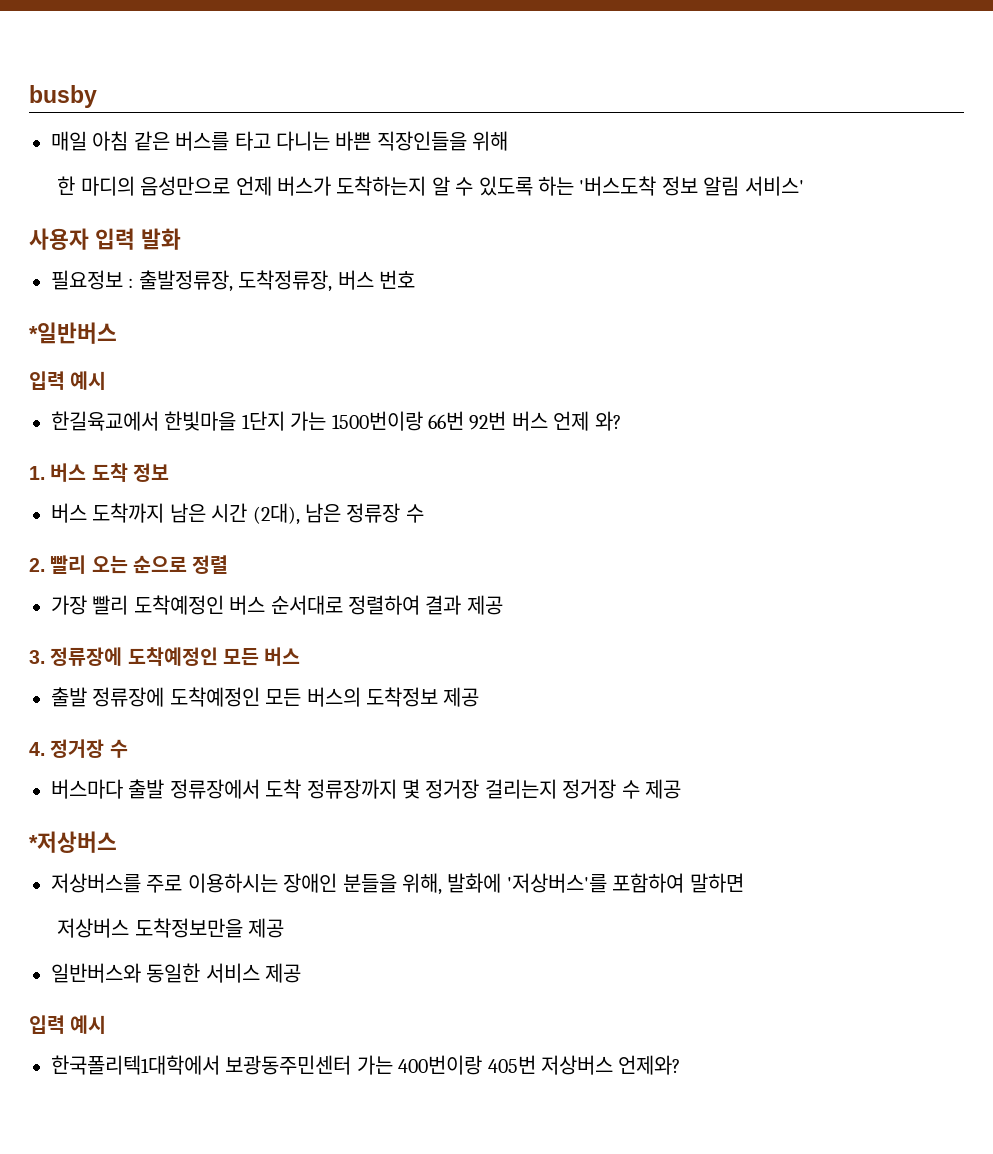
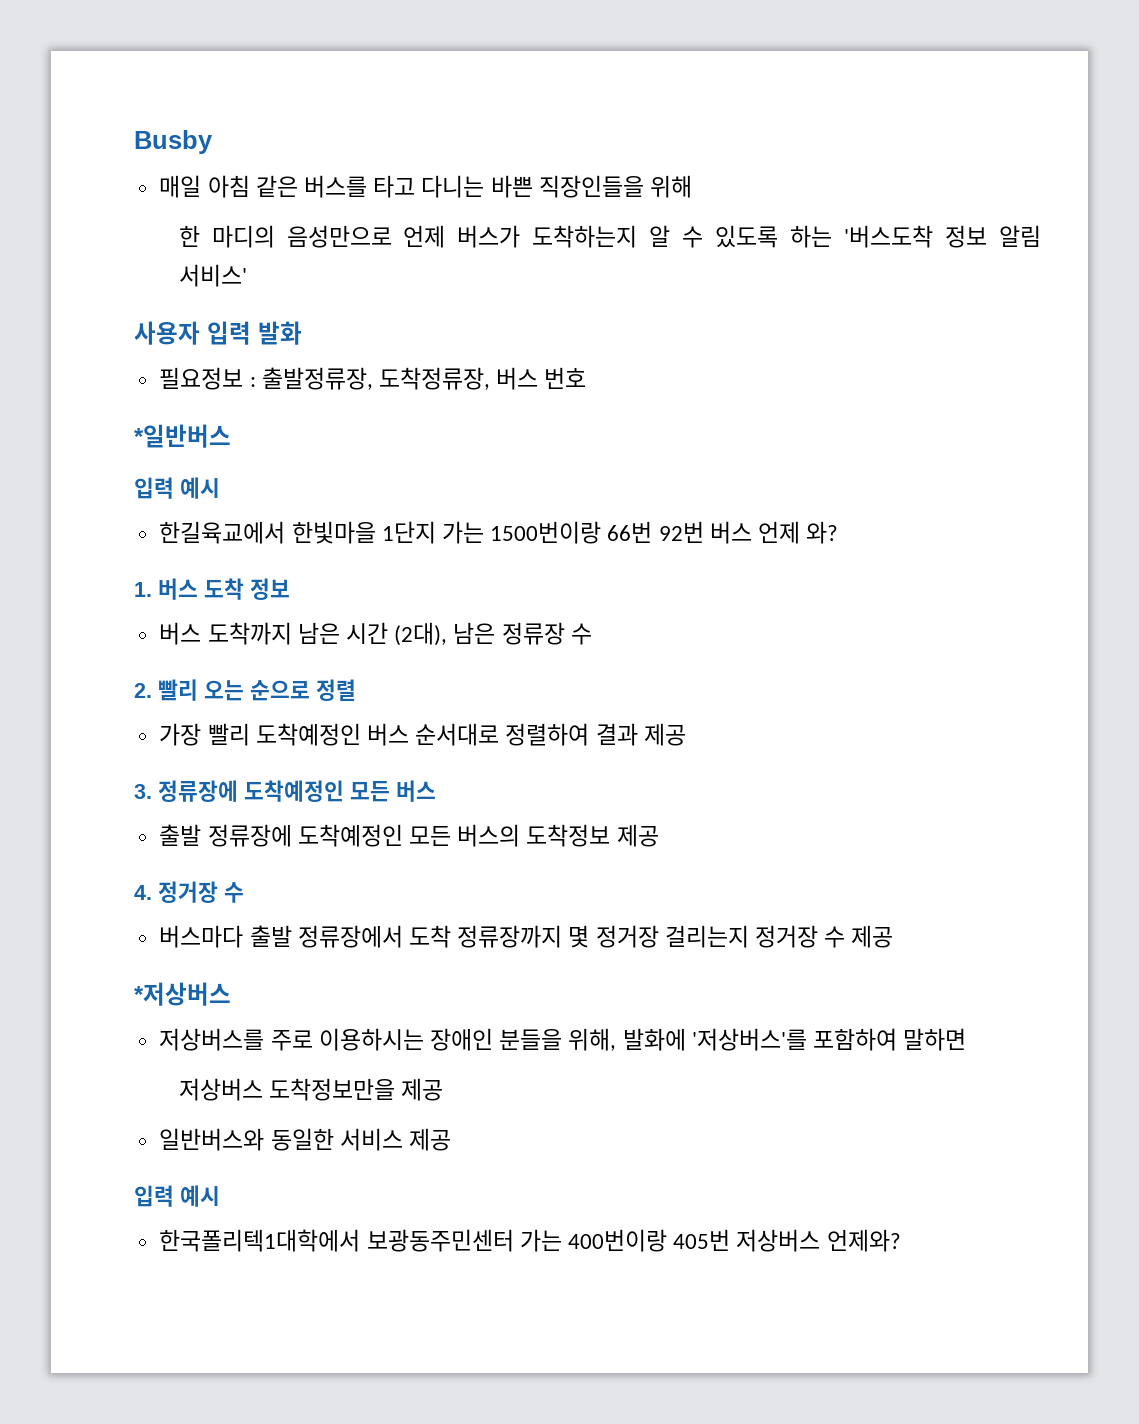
[29,85,97,108] busby -> [134,130,213,154] Busby

